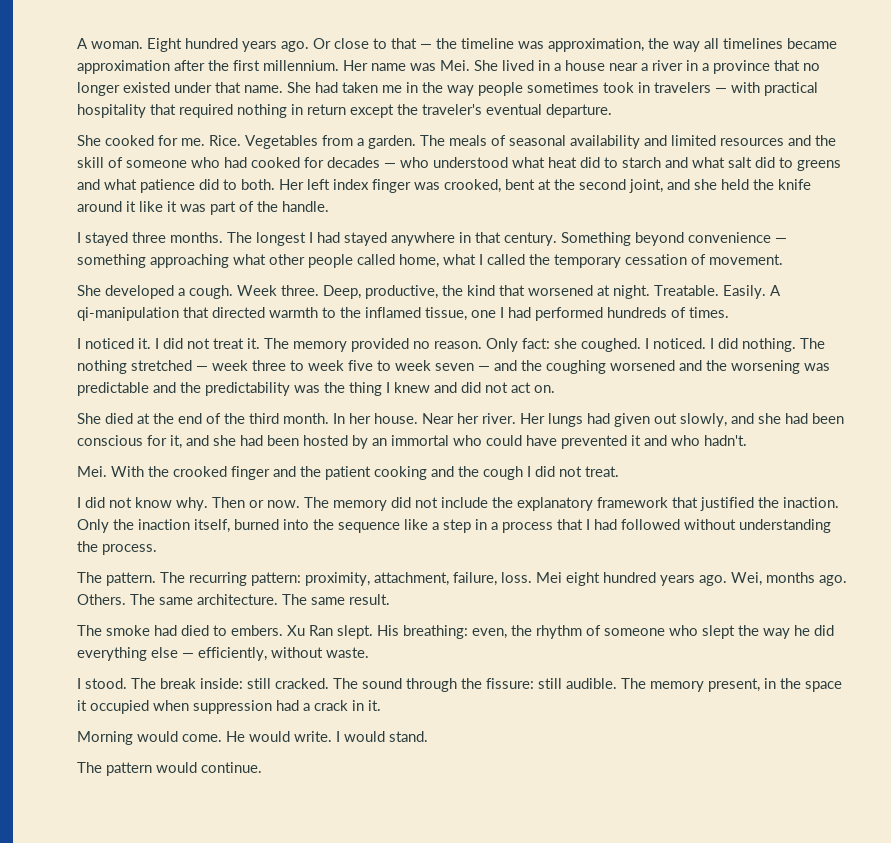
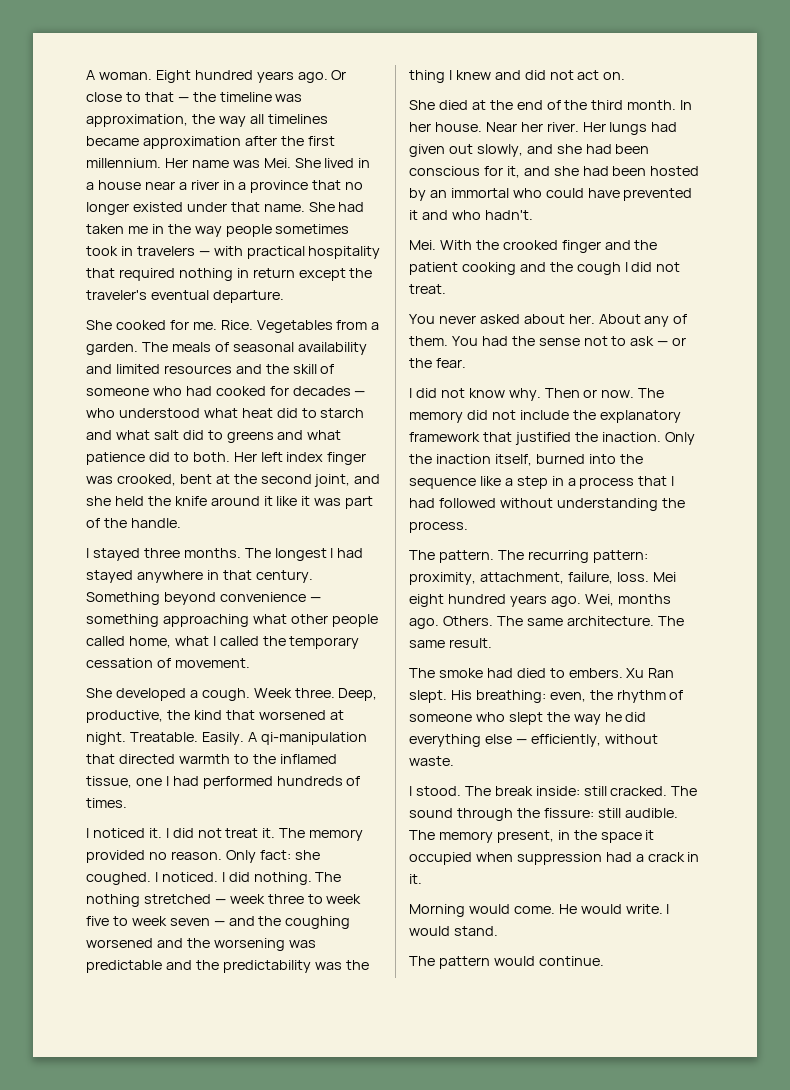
(619, 471) none -> [409,314,688,327] [409,336,687,346] [409,358,466,368] // You never asked about her. About any of them. You had the sense not to ask — or the fear.

